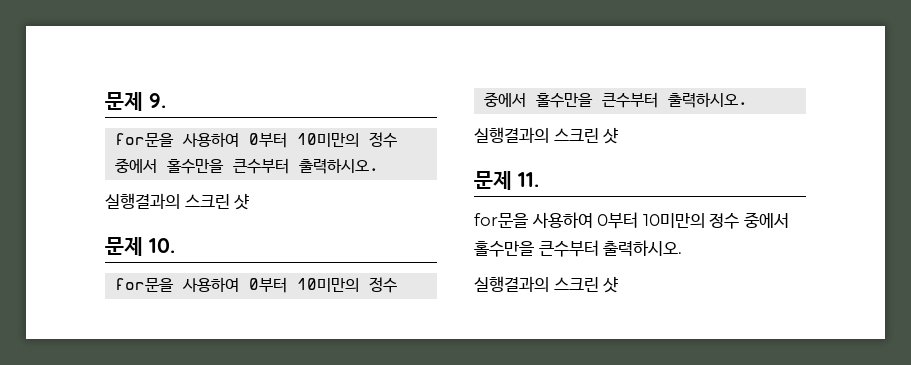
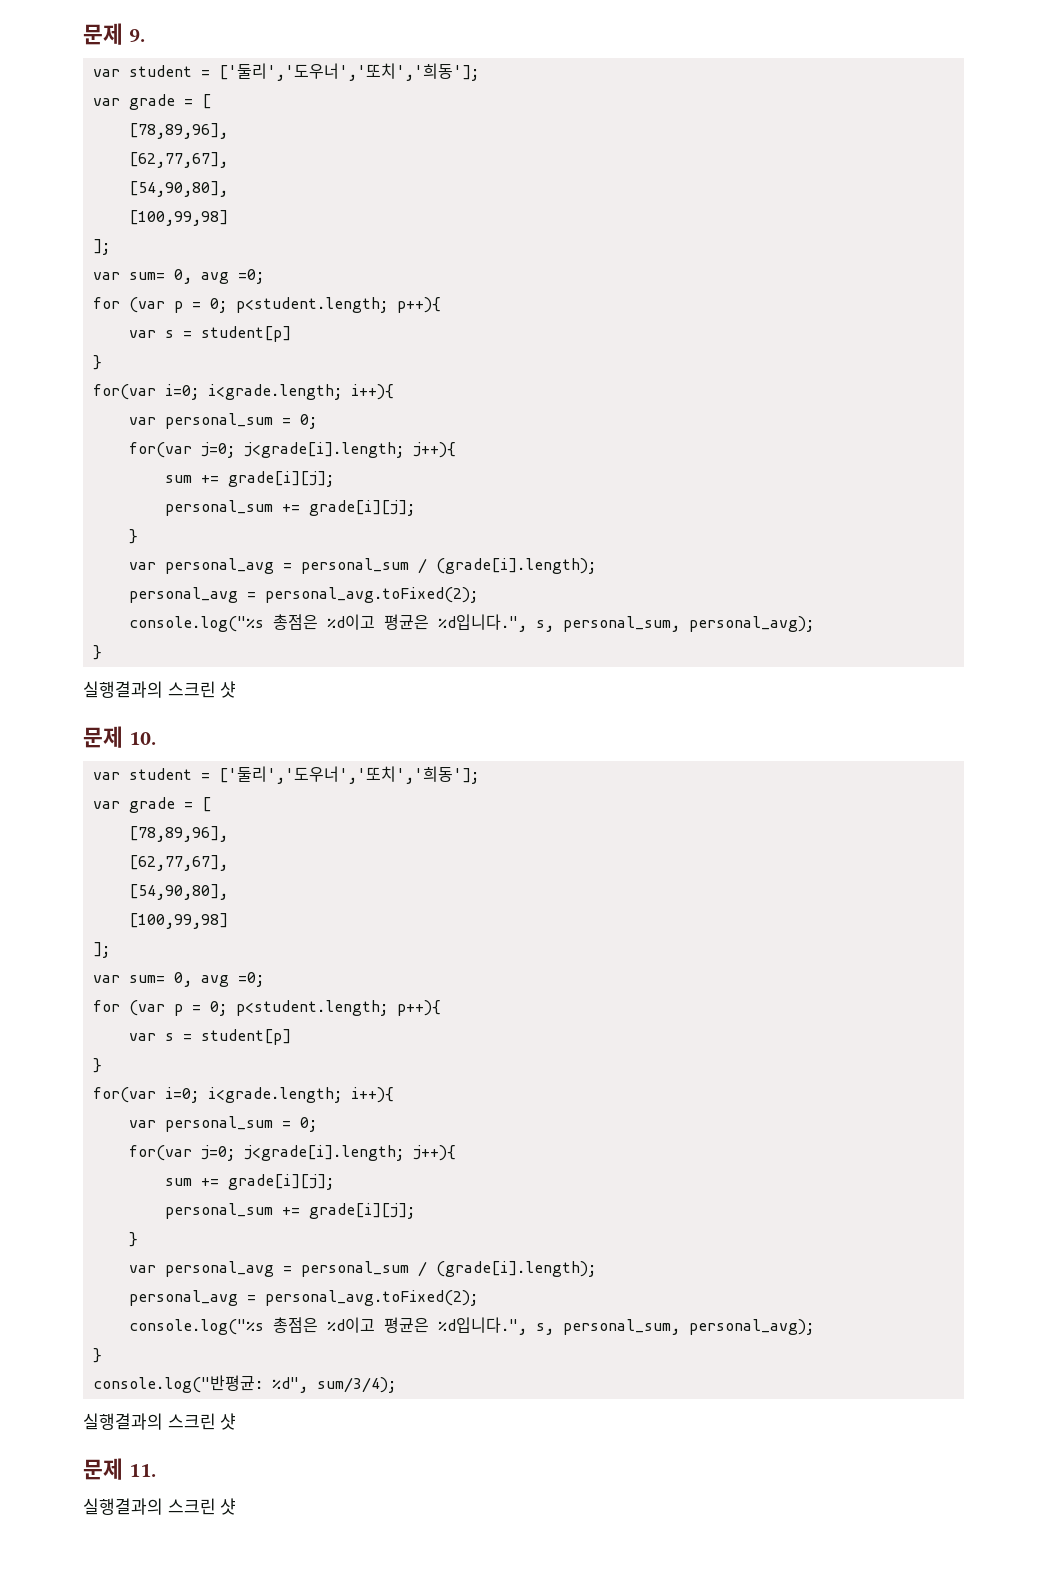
[115,132,398,148] [115,158,380,174] for문을 사용하여 0부터 10미만의 정수 중에서 홀수만을 큰수부터 출력하시오. -> [93,63,480,81] [93,94,212,110] [129,123,229,139] [129,152,229,168] [129,181,229,197] [129,210,229,226] [93,239,111,255] [93,269,265,284] [93,297,442,313] [129,326,292,342] [93,355,103,370] [93,384,395,400] [129,413,318,429] [129,442,457,458] [165,471,335,487] [165,500,416,516] [129,529,139,544] [129,558,597,574] [129,587,479,603] [129,614,815,632] [93,645,103,660] var student = ['둘리','도우너','또치','희동']; // var grade = [ // [78,89,96], // [62,77,67], // [54,90,80], // [100,99,98] // ]; // var sum= 0, avg =0; // for (var p = 0; p<student.length; p++){ // var s = student[p] // } // for(var i=0; i<grade.length; i++){ // var personal_sum = 0; // for(var j=0; j<grade[i].length; j++){ // sum += grade[i][j]; // personal_sum += grade[i][j]; // } // var personal_avg = personal_sum / (grade[i].length); // personal_avg = personal_avg.toFixed(2); // console.log("%s 총점은 %d이고 평균은 %d입니다.", s, personal_sum, personal_avg); // }
[115,277,398,293] [484,92,749,108] for문을 사용하여 0부터 10미만의 정수 중에서 홀수만을 큰수부터 출력하시오. -> [93,766,480,784] [93,797,212,813] [129,826,229,842] [129,855,229,871] [129,884,229,900] [129,913,229,929] [93,942,111,958] [93,972,265,987] [93,1000,442,1016] [129,1029,292,1045] [93,1058,103,1073] [93,1087,395,1103] [129,1116,318,1132] [129,1145,457,1161] [165,1174,335,1190] [165,1203,416,1219] [129,1232,139,1247] [129,1261,597,1277] [129,1290,479,1306] [129,1317,815,1335] [93,1348,103,1363] [93,1375,397,1393] var student = ['둘리','도우너','또치','희동']; // var grade = [ // [78,89,96], // [62,77,67], // [54,90,80], // [100,99,98] // ]; // var sum= 0, avg =0; // for (var p = 0; p<student.length; p++){ // var s = student[p] // } // for(var i=0; i<grade.length; i++){ // var personal_sum = 0; // for(var j=0; j<grade[i].length; j++){ // sum += grade[i][j]; // personal_sum += grade[i][j]; // } // var personal_avg = personal_sum / (grade[i].length); // personal_avg = personal_avg.toFixed(2); // console.log("%s 총점은 %d이고 평균은 %d입니다.", s, personal_sum, personal_avg); // } // console.log("반평균: %d", sum/3/4);
[474,212,789,229] [474,240,683,257] // for문을 사용하여 0부터 10미만의 정수 중에서 홀수만을 큰수부터 출력하시오. -> (156, 1470) none

